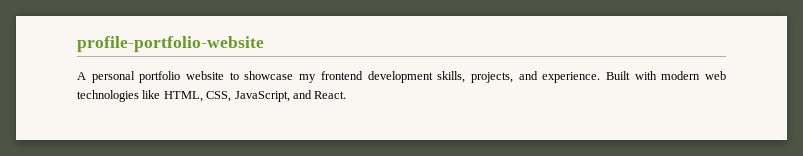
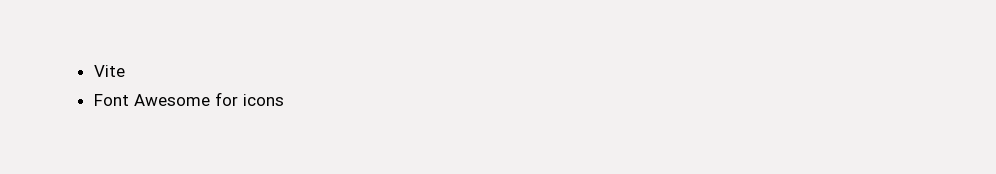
[77,36,264,52] [77,71,726,83] [77,90,347,102] profile-portfolio-website // A personal portfolio website to showcase my frontend development skills, projects, and experience. Built with modern web technologies like HTML, CSS, JavaScript, and React. -> [93,65,125,77] [93,92,284,106] Vite // Font Awesome for icons

